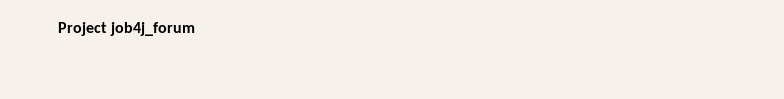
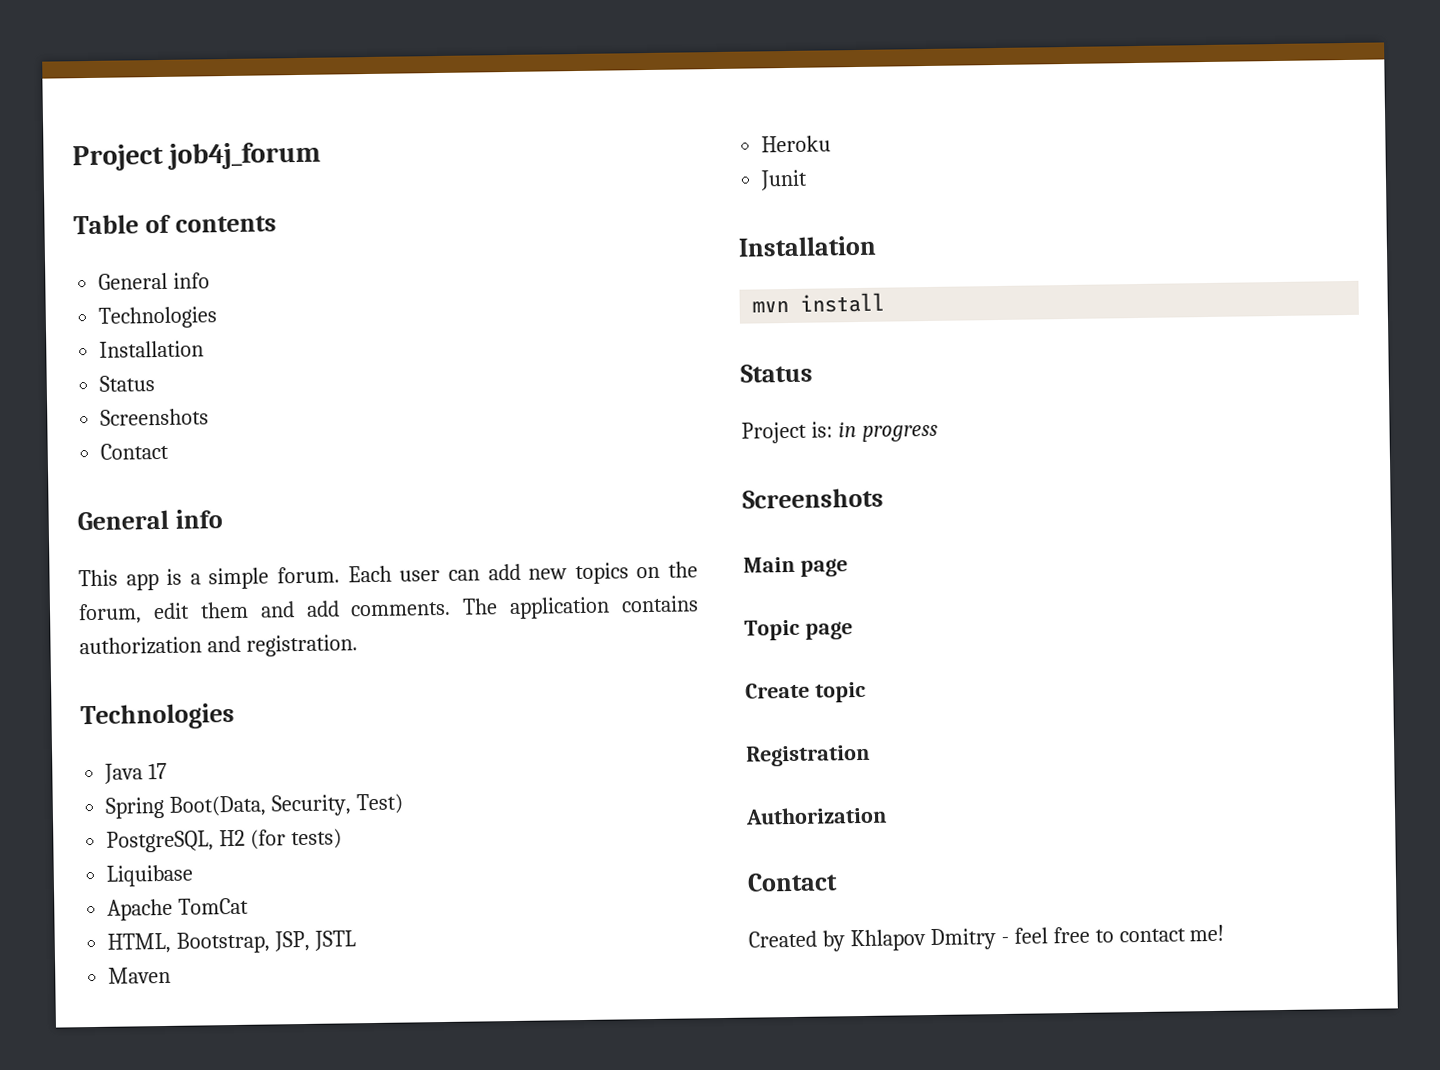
(196, 29) none -> [73,214,277,235] [98,272,211,290] [98,306,218,329] [99,340,205,358] [99,375,156,392] [100,408,210,426] [100,442,170,460] [77,509,223,531] [78,561,699,591] [78,595,699,625] [79,634,358,657] [80,702,235,731] [104,762,168,784] [105,793,404,819] [106,828,343,853] [106,864,194,887] [107,897,250,921] [107,930,357,954] [108,966,172,984] [761,135,832,153] [760,169,809,191] [738,235,877,257] [752,292,886,313] [740,363,813,383] [741,421,938,444] [742,487,884,509] [743,556,848,577] [744,619,853,641] [745,681,866,703] [746,744,870,767] [745,806,887,825] [747,872,838,892] [748,924,1225,952] // Table of contents // General info // Technologies // Installation // Status // Screenshots // Contact // General info // This app is a simple forum. Each user can add new topics on the forum, edit them and add comments. The application contains authorization and registration. // Technologies // Java 17 // Spring Boot(Data, Security, Test) // PostgreSQL, H2 (for tests) // Liquibase // Apache TomCat // HTML, Bootstrap, JSP, JSTL // Maven // Heroku // Junit // Installation // mvn install // Status // Project is: in progress // Screenshots // Main page // Topic page // Create topic // Registration // Authorization // Contact // Created by Khlapov Dmitry - feel free to contact me!

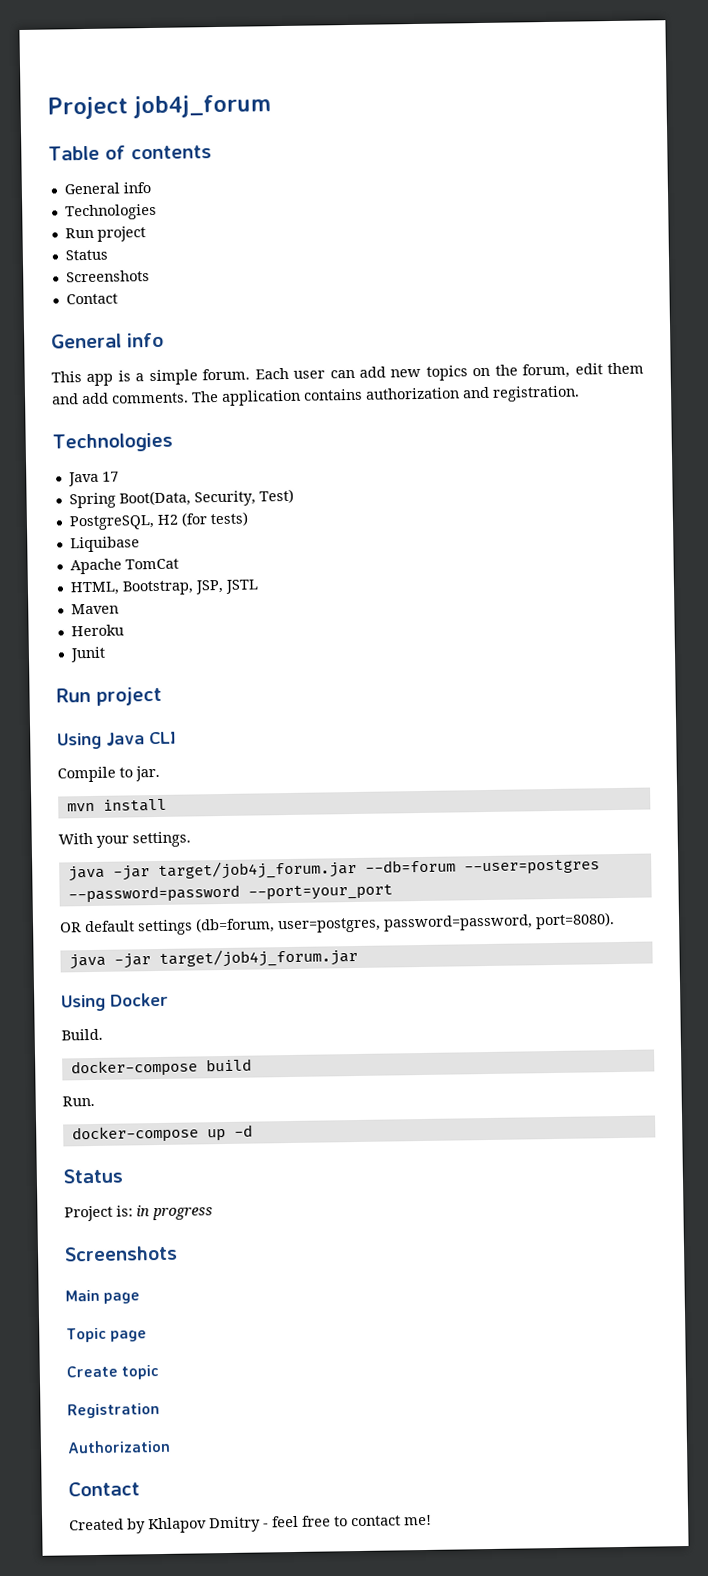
[99,340,205,358] Installation -> [64,226,146,242] Run project
[738,235,877,257] [752,292,886,313] Installation // mvn install -> [56,686,162,706] [57,731,176,750] [57,765,160,783] [66,798,167,812] [58,831,191,848] [67,859,600,882] [67,884,393,904] [60,912,615,936] [68,947,358,970] [61,992,169,1012] [61,1028,103,1041] [70,1058,252,1078] [62,1095,95,1107] [71,1124,253,1144] Run project // Using Java CLI // Compile to jar. // mvn install // With your settings. // java -jar target/job4j_forum.jar --db=forum --user=postgres --password=password --port=your_port // OR default settings (db=forum, user=postgres, password=password, port=8080). // java -jar target/job4j_forum.jar // Using Docker // Build. // docker-compose build // Run. // docker-compose up -d

